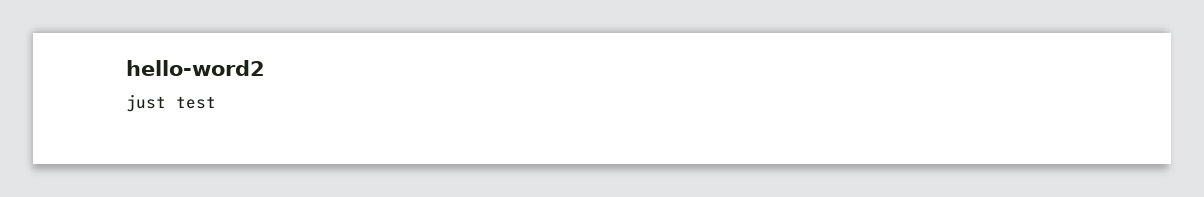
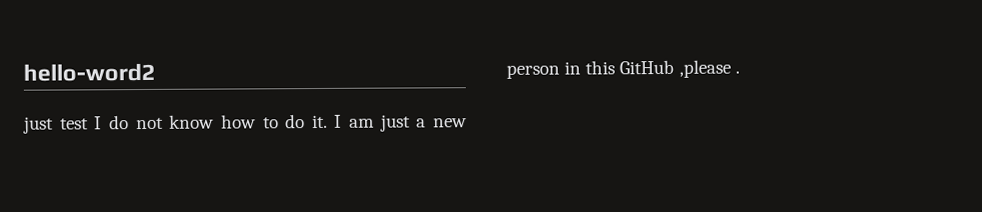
(216, 102) none -> [94,114,468,132] [506,59,740,79] I do not know how to do it. I am just a new person in this GitHub ,please .

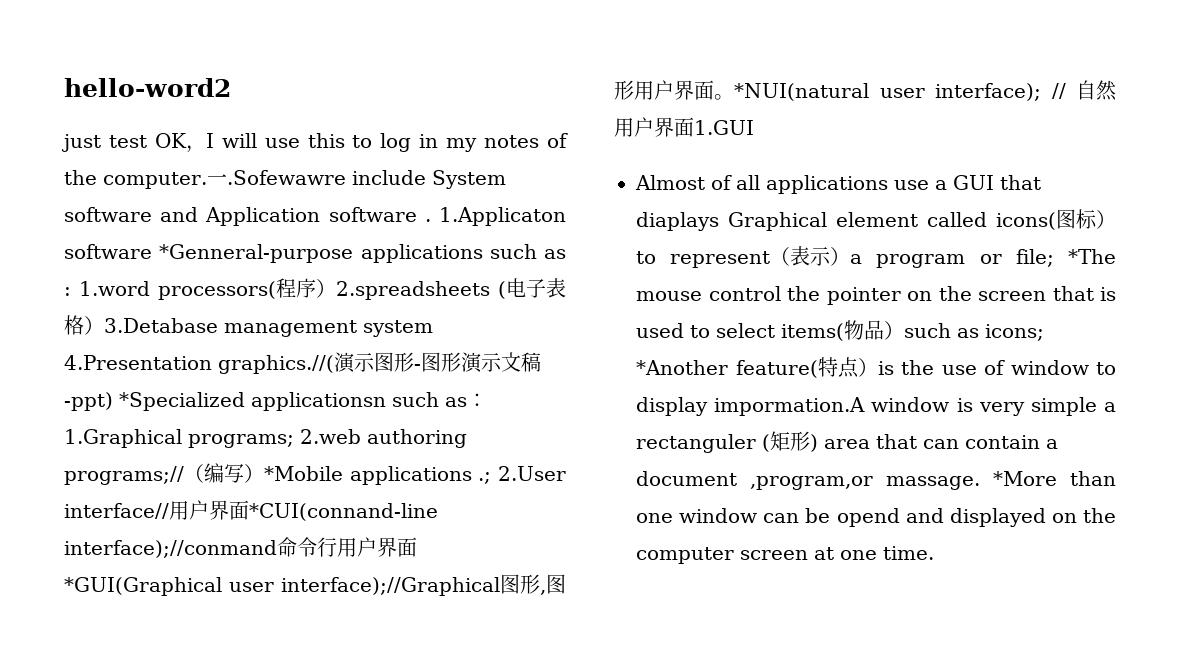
[94,114,468,132] [506,59,740,79] I do not know how to do it. I am just a new person in this GitHub ,please . -> [154,133,569,153] [64,170,506,189] [64,207,566,226] [64,244,566,263] [64,278,566,300] [64,315,433,337] [64,352,541,374] [64,392,487,411] [64,429,467,448] [64,463,566,485] [64,500,438,521] [64,537,417,558] [64,574,566,596] [614,80,1117,101] [614,117,754,137] [635,175,1041,194] [636,209,1116,231] [636,246,1116,268] [636,286,1116,305] [636,320,1044,341] [636,357,1116,378] [636,397,1116,416] [636,431,1058,453] [636,471,1116,490] [636,508,1116,527] [636,546,934,564] OK，I will use this to log in my notes of the computer.一.Sofewawre include System software and Application software . 1.Applicaton software *Genneral-purpose applications such as : 1.word processors(程序）2.spreadsheets (电子表格）3.Detabase management system 4.Presentation graphics.//(演示图形-图形演示文稿-ppt) *Specialized applicationsn such as：1.Graphical programs; 2.web authoring programs;//（编写）*Mobile applications .; 2.User interface//用户界面*CUI(connand-line interface);//conmand命令行用户界面*GUI(Graphical user interface);//Graphical图形,图形用户界面。*NUI(natural user interface); // 自然用户界面1.GUI // Almost of all applications use a GUI that diaplays Graphical element called icons(图标）to represent（表示）a program or file; *The mouse control the pointer on the screen that is used to select items(物品）such as icons; *Another feature(特点）is the use of window to display impormation.A window is very simple a rectanguler (矩形) area that can contain a document ,program,or massage. *More than one window can be opend and displayed on the computer screen at one time.

